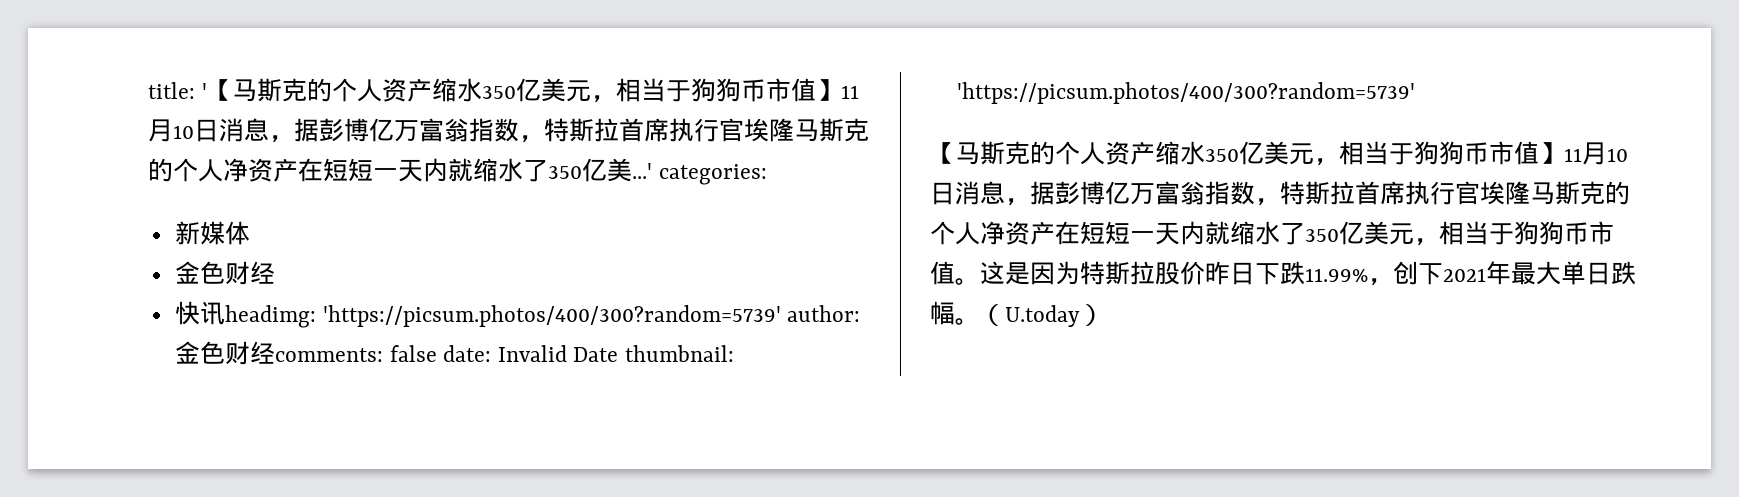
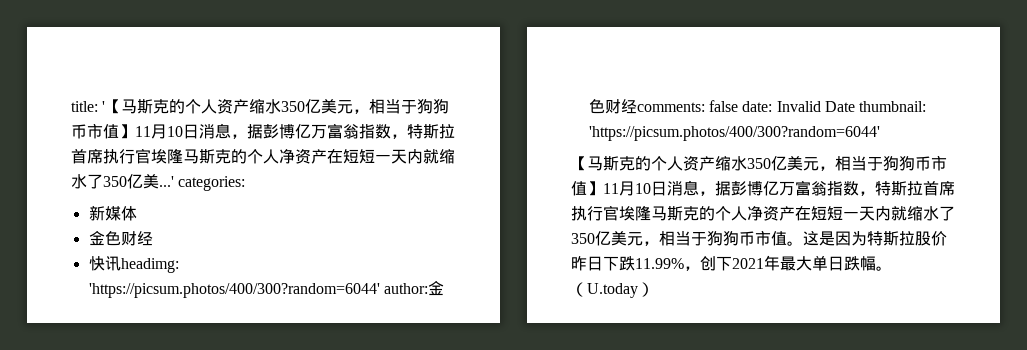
[322,305,781,327] 'https://picsum.photos/400/300?random=5739' -> [88,283,380,298] 'https://picsum.photos/400/300?random=6044'
[956,82,1415,104] 'https://picsum.photos/400/300?random=5739' -> [588,126,880,141] 'https://picsum.photos/400/300?random=6044'

